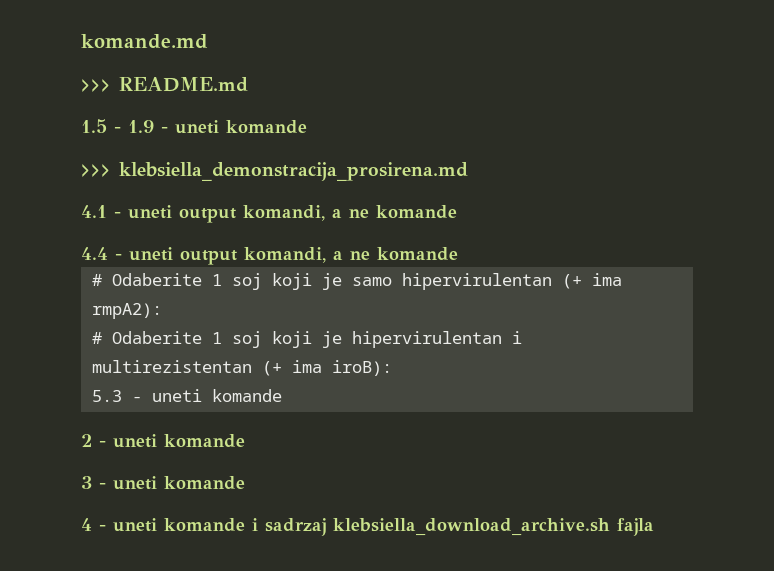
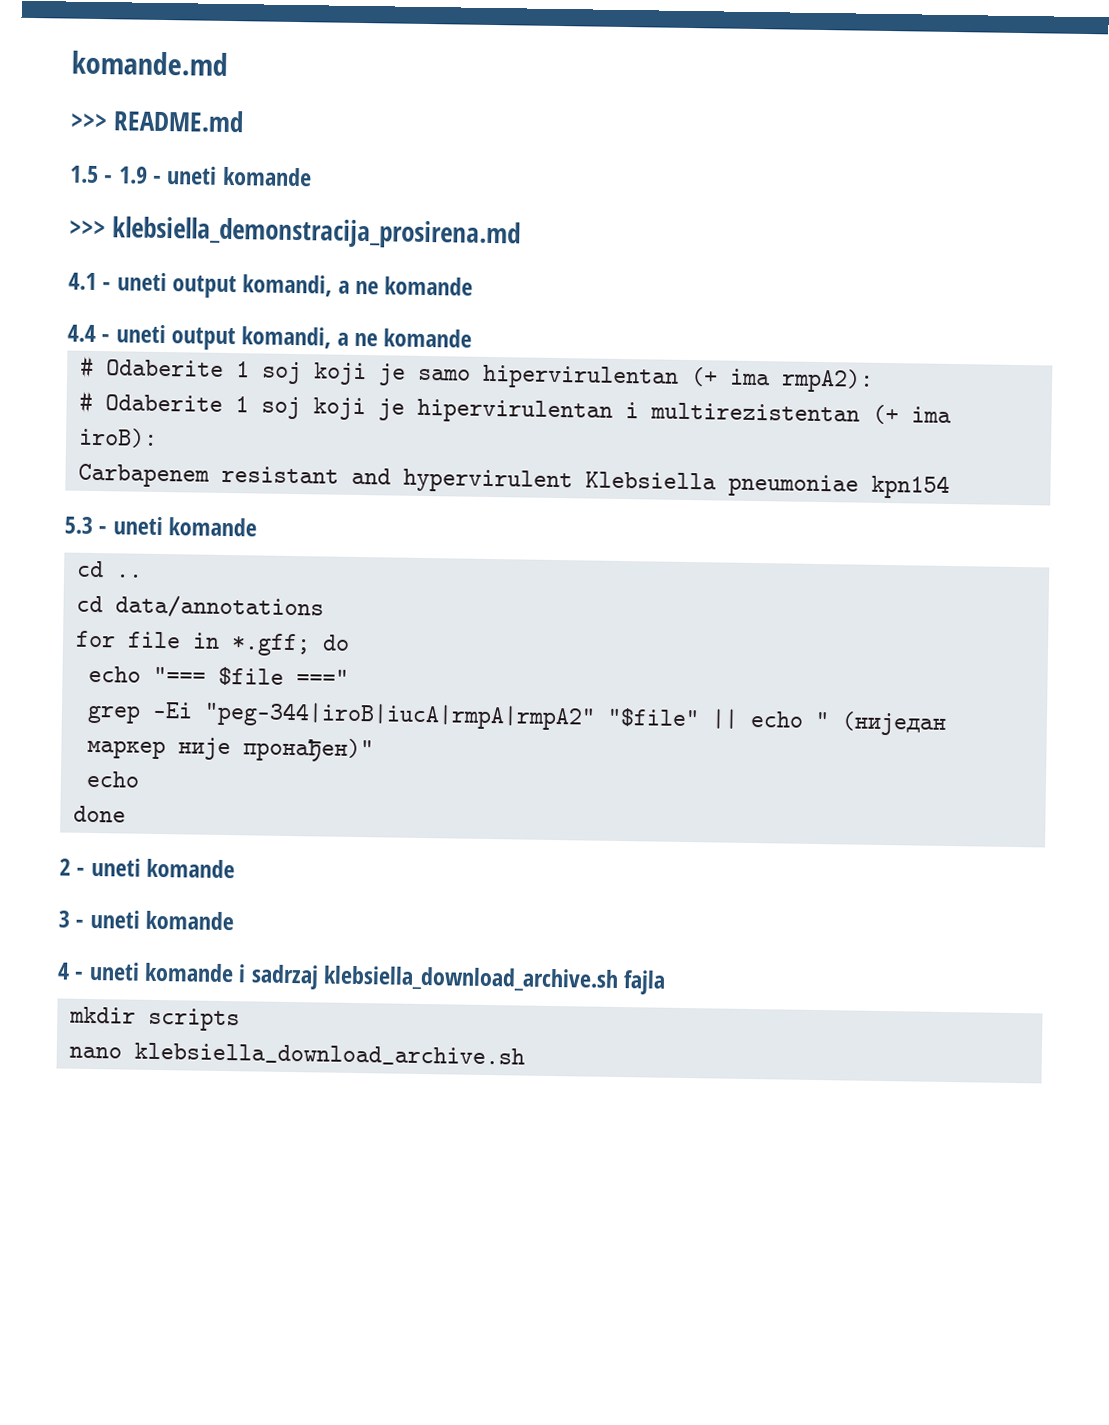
[91,389,282,402] 5.3 - uneti komande -> [77,463,950,499] [64,516,258,537] [76,560,143,578] [75,594,324,620] [74,630,350,657] [87,665,349,686] [86,700,947,736] [86,737,374,763] [85,770,140,788] [72,805,126,823] Carbapenem resistant and hypervirulent Klebsiella pneumoniae kpn154 // 5.3 - uneti komande // cd .. // cd data/annotations // for file in *.gff; do // echo "=== $file ===" // grep -Ei "peg-344|iroB|iucA|rmpA|rmpA2" "$file" || echo " (ниједан маркер није пронађен)" // echo // done
(654, 527) none -> [68,1006,240,1032] [68,1042,525,1067] // mkdir scripts // nano klebsiella_download_archive.sh

